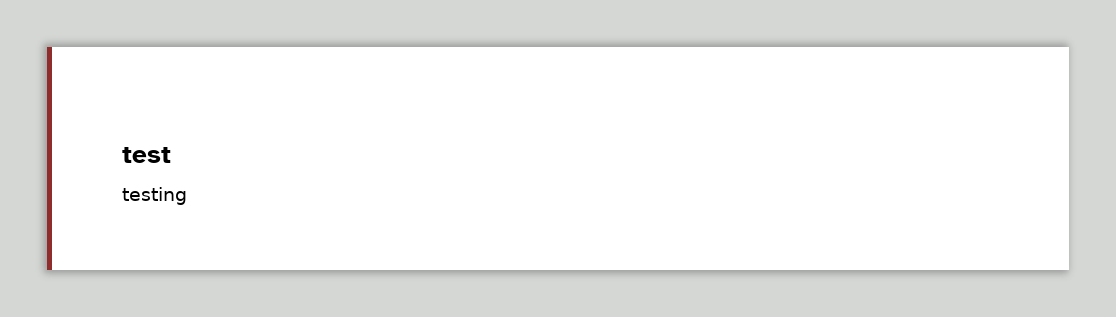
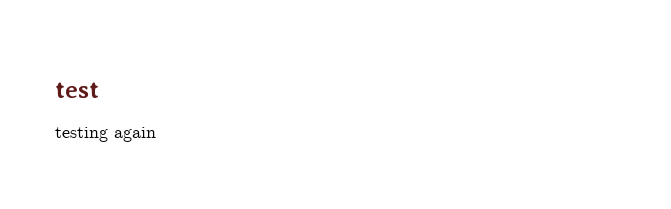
(187, 196) none -> [114,127,156,142] again

